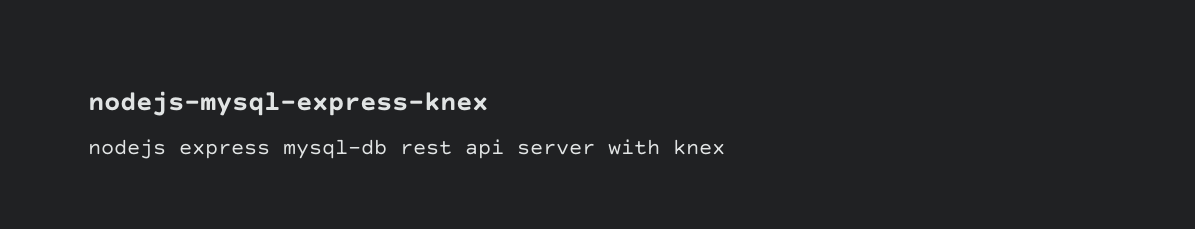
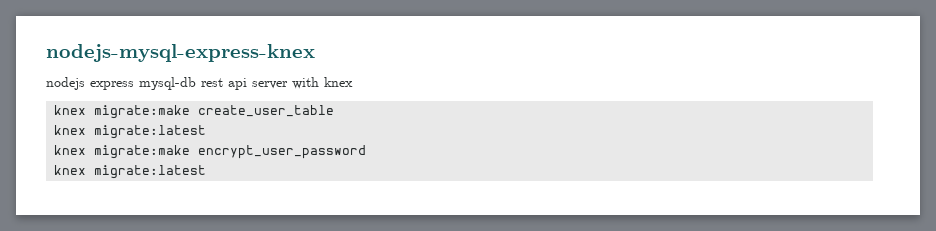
(725, 147) none -> [54,105,335,119] [54,125,207,139] [54,145,367,159] [54,165,207,179] // knex migrate:make create_user_table // knex migrate:latest // knex migrate:make encrypt_user_password // knex migrate:latest

